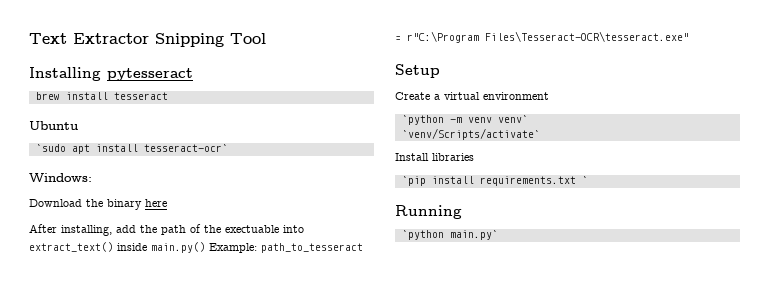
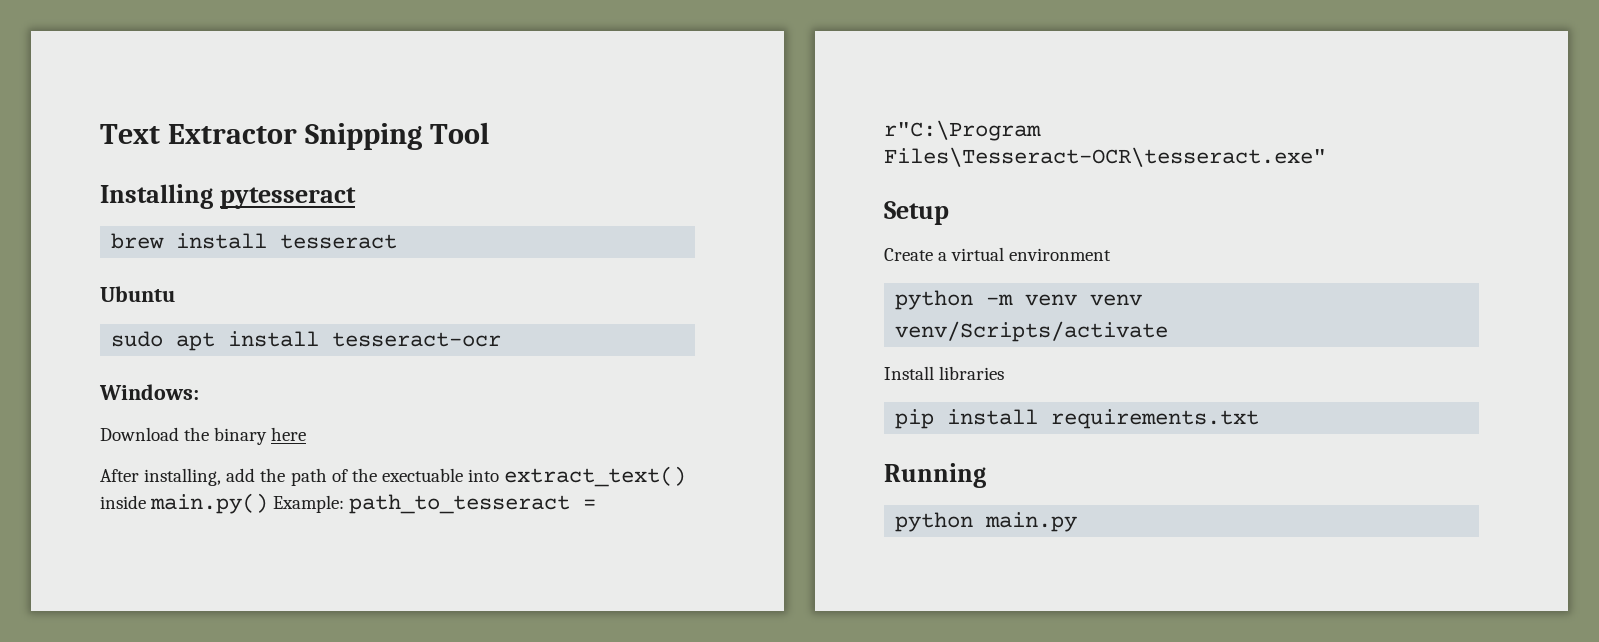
[35,144,66,152] `sudo -> [111,331,164,347] sudo
[143,144,228,152] tesseract-ocr` -> [332,332,502,347] tesseract-ocr
[401,115,444,125] `python -> [895,290,974,310] python
[497,115,528,123] [401,128,540,140] venv` // `venv/Scripts/activate` -> [1090,294,1143,306] [895,321,1169,342] venv // venv/Scripts/activate
[401,176,426,186] `pip -> [895,409,935,429] pip
[581,176,588,184] ` -> (1260, 419) none
[401,230,498,240] `python main.py` -> [895,512,1078,532] python main.py

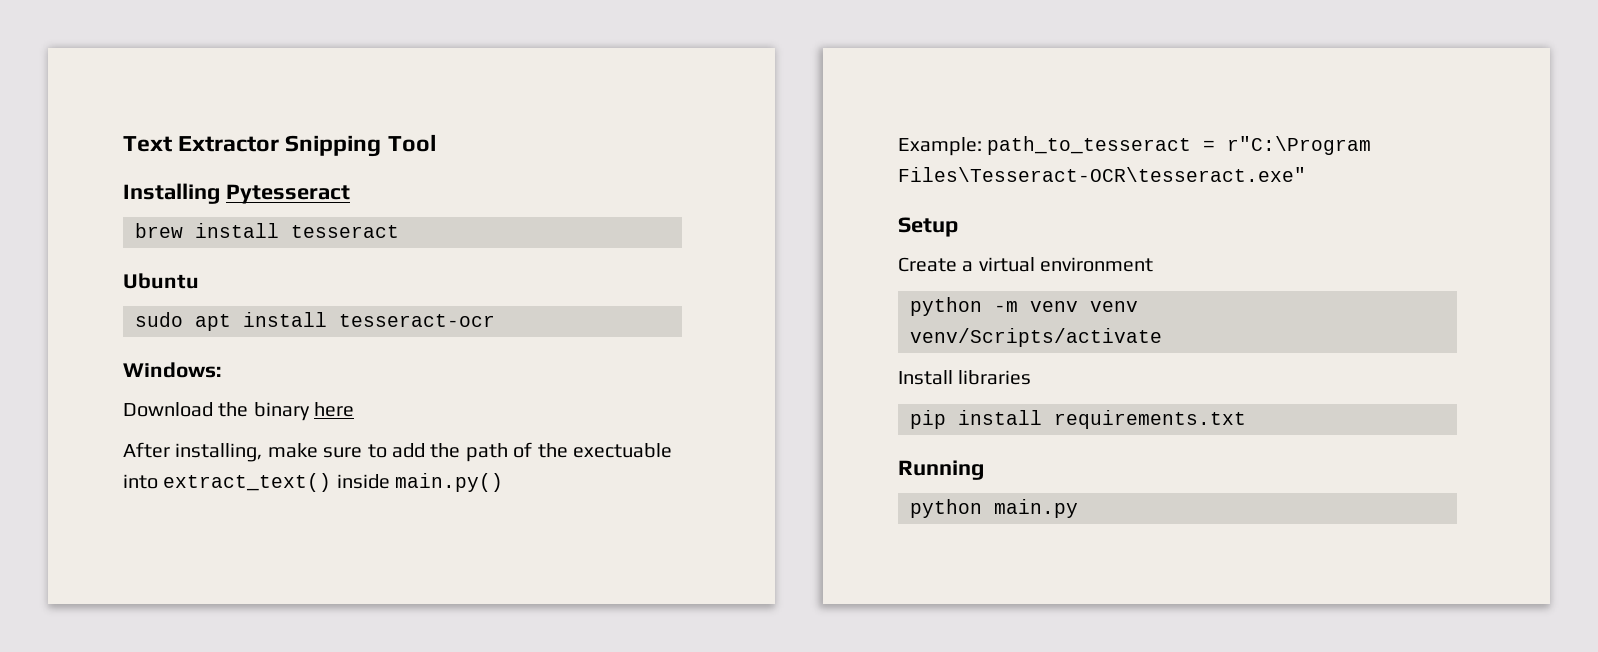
[219,187,356,209] pytesseract -> [225,184,350,204] Pytesseract
(222, 477) none -> [267,443,387,458] make sure to
(269, 503) none -> (504, 482) //

